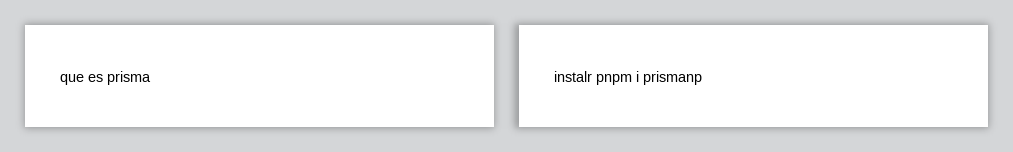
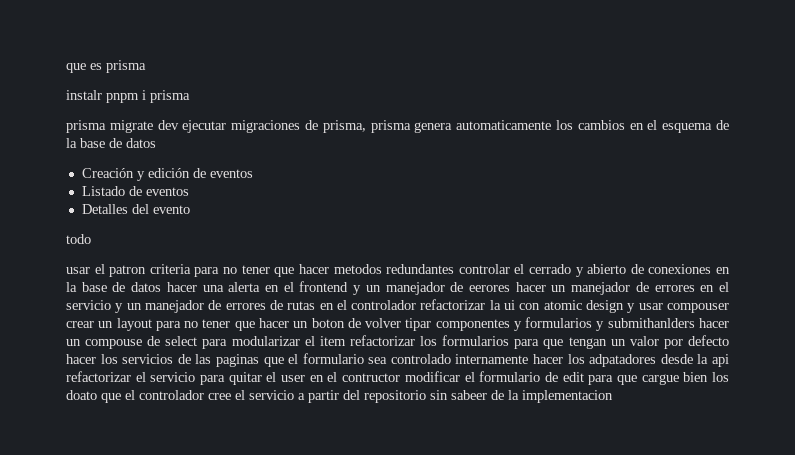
[643,71,702,85] prismanp -> [150,90,190,103] [66,120,729,133] [66,138,156,148] [81,168,253,181] [81,186,189,196] [81,204,190,214] [66,234,91,244] [66,264,730,277] [66,281,729,295] [66,299,729,313] [66,317,729,331] [66,335,730,349] [66,353,729,367] [66,371,730,385] [66,390,613,403] prisma // prisma migrate dev ejecutar migraciones de prisma, prisma genera automaticamente los cambios en el esquema de la base de datos // Creación y edición de eventos // Listado de eventos // Detalles del evento // todo // usar el patron criteria para no tener que hacer metodos redundantes controlar el cerrado y abierto de conexiones en la base de datos hacer una alerta en el frontend y un manejador de eerores hacer un manejador de errores en el servicio y un manejador de errores de rutas en el controlador refactorizar la ui con atomic design y usar compouser crear un layout para no tener que hacer un boton de volver tipar componentes y formularios y submithanlders hacer un compouse de select para modularizar el item refactorizar los formularios para que tengan un valor por defecto hacer los servicios de las paginas que el formulario sea controlado internamente hacer los adpatadores desde la api refactorizar el servicio para quitar el user en el contructor modificar el formulario de edit para que cargue bien los doato que el controlador cree el servicio a partir del repositorio sin sabeer de la implementacion

